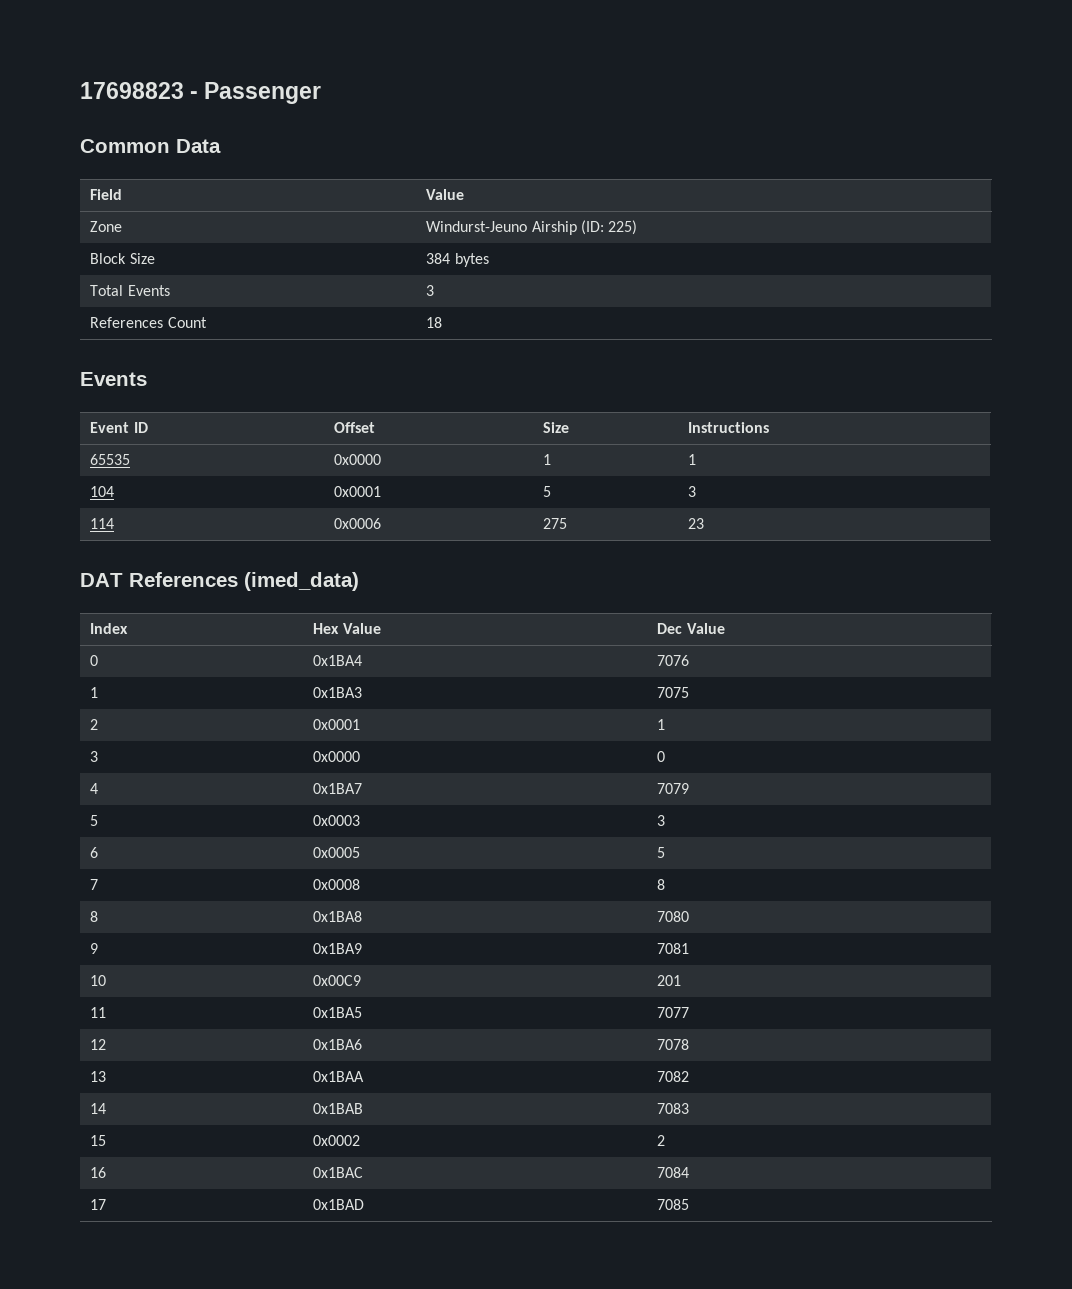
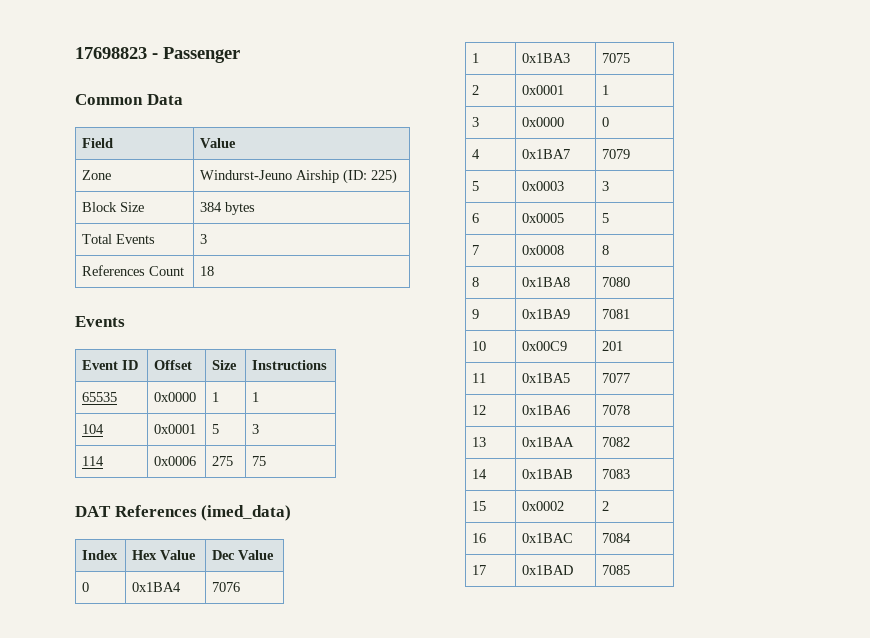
[688,518,705,529] 23 -> [252,456,267,466] 75

